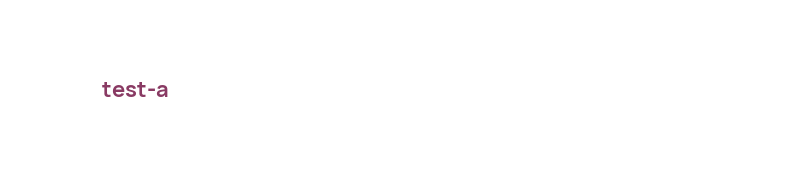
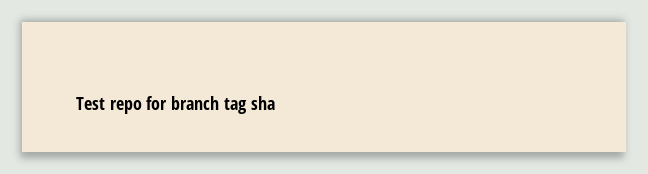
[102,82,169,97] test-a -> [76,96,275,114] Test repo for branch tag sha

